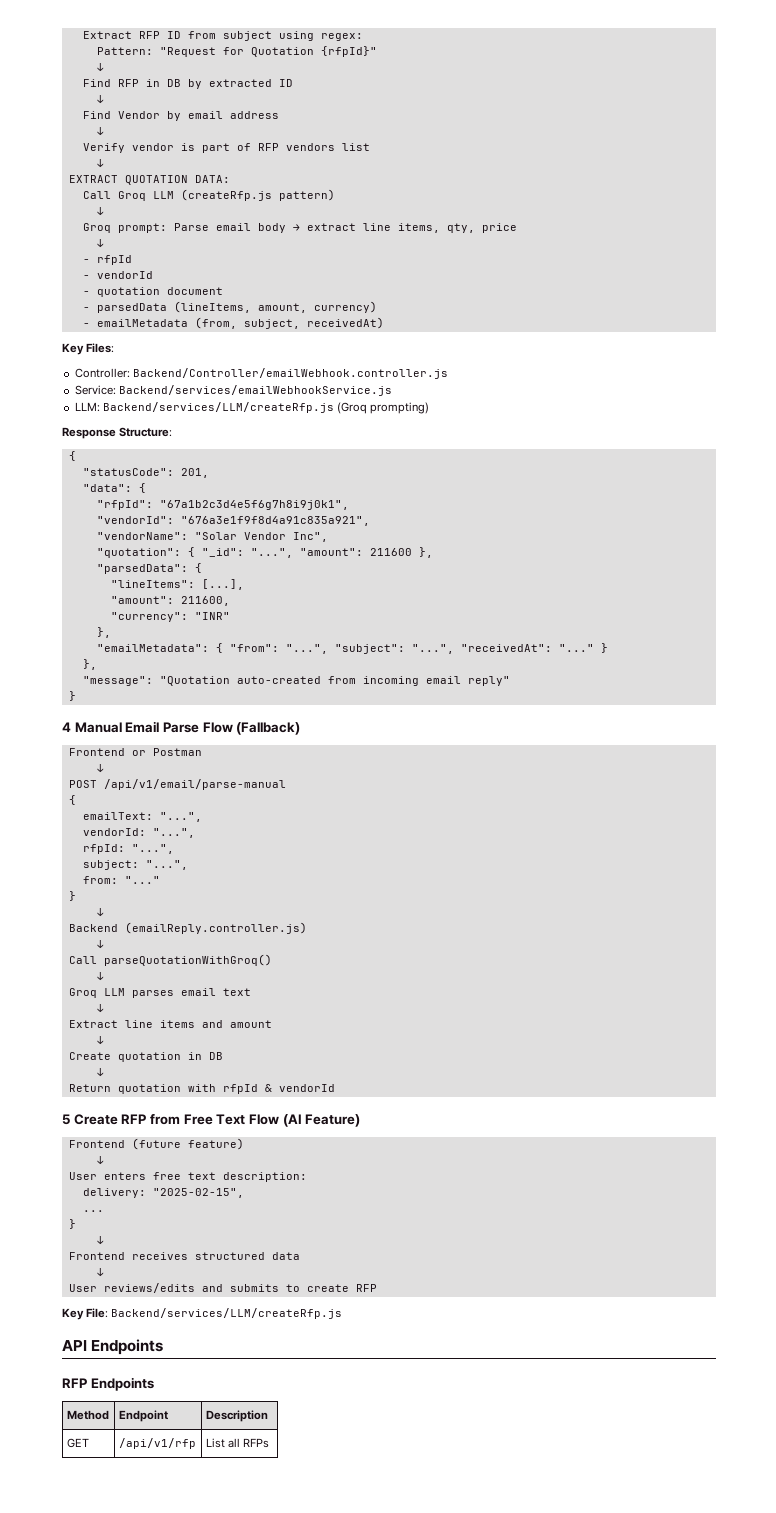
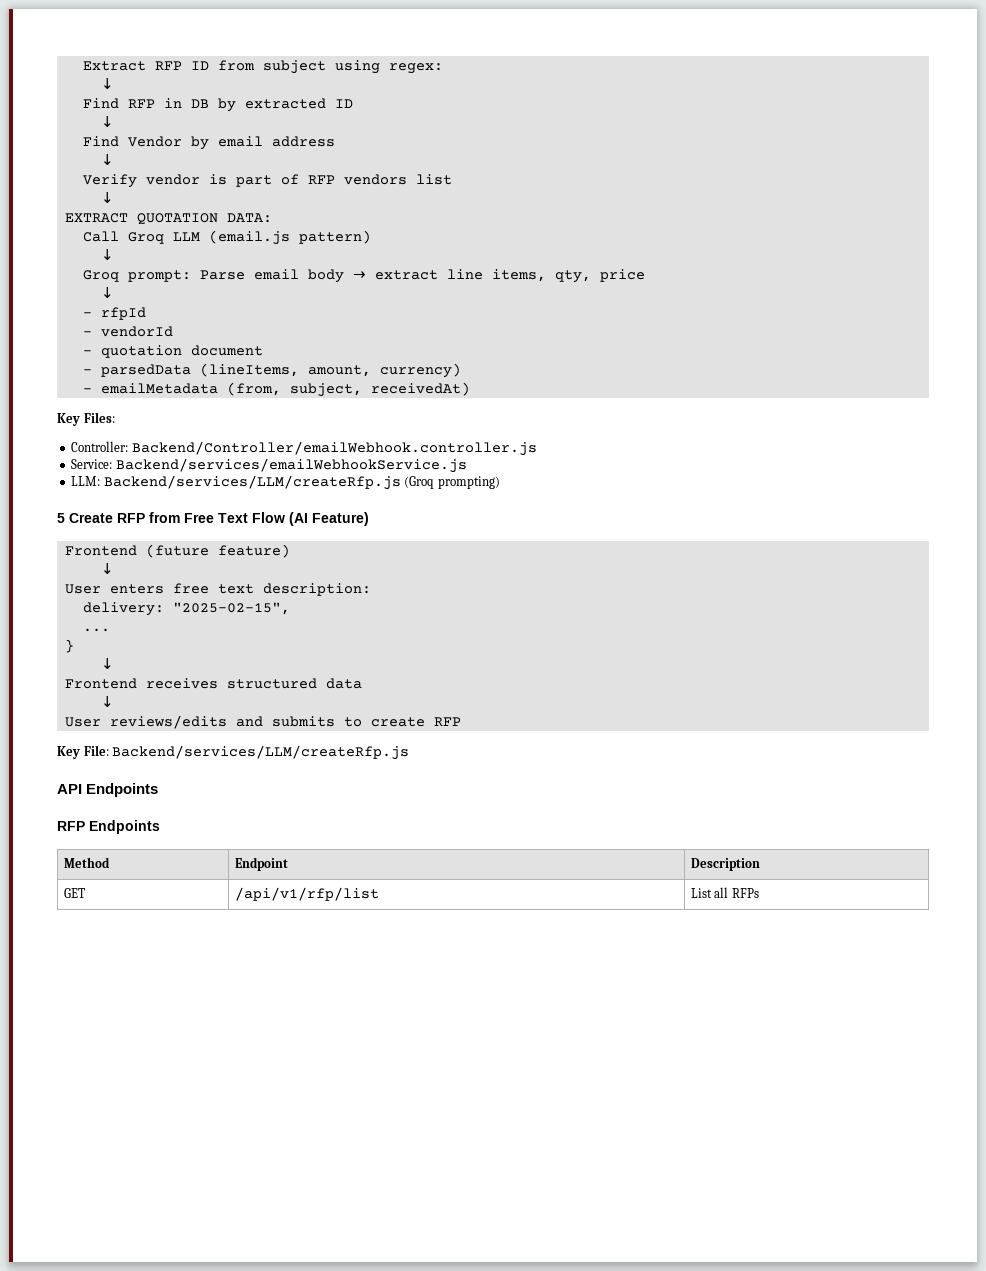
[96,46,377,57] // Pattern: "Request for Quotation {rfpId}" -> (443, 68) none
[180,189,272,201] (createRfp.js -> [208,230,290,245] (email.js
[62,427,173,439] [68,451,76,461] [82,468,209,478] [82,483,146,493] [96,500,349,510] [96,516,370,526] [96,532,328,542] [96,547,433,558] [96,563,202,574] [110,579,244,590] [110,596,230,606] [110,612,230,622] [96,627,111,638] [96,643,608,654] [82,659,97,670] [82,676,510,686] [68,691,76,701] [62,721,301,735] [68,748,202,756] [96,764,104,773] [68,779,286,790] [68,795,76,805] [82,812,202,822] [82,828,195,838] [82,844,174,854] [82,860,188,870] [82,876,160,884] [68,891,76,901] [96,908,104,917] [68,922,307,934] [96,940,104,949] [68,954,272,966] [96,972,104,981] [68,988,251,998] [96,1004,104,1013] [68,1020,272,1028] [96,1036,104,1045] [68,1052,223,1062] [96,1068,104,1077] [68,1084,335,1094] // Response Structure: // { // "statusCode": 201, // "data": { // "rfpId": "67a1b2c3d4e5f6g7h8i9j0k1", // "vendorId": "676a3e1f9f8d4a91c835a921", // "vendorName": "Solar Vendor Inc", // "quotation": { "_id": "...", "amount": 211600 }, // "parsedData": { // "lineItems": [...], // "amount": 211600, // "currency": "INR" // }, // "emailMetadata": { "from": "...", "subject": "...", "receivedAt": "..." } // }, // "message": "Quotation auto-created from incoming email reply" // } // 4 Manual Email Parse Flow (Fallback) // Frontend or Postman // ↓ // POST /api/v1/email/parse-manual // { // emailText: "...", // vendorId: "...", // rfpId: "...", // subject: "...", // from: "..." // } // ↓ // Backend (emailReply.controller.js) // ↓ // Call parseQuotationWithGroq() // ↓ // Groq LLM parses email text // ↓ // Extract line items and amount // ↓ // Create quotation in DB // ↓ // Return quotation with rfpId & vendorId -> (500, 482) none
[118,1438,196,1449] /api/v1/rfp -> [234,887,379,901] /api/v1/rfp/list

